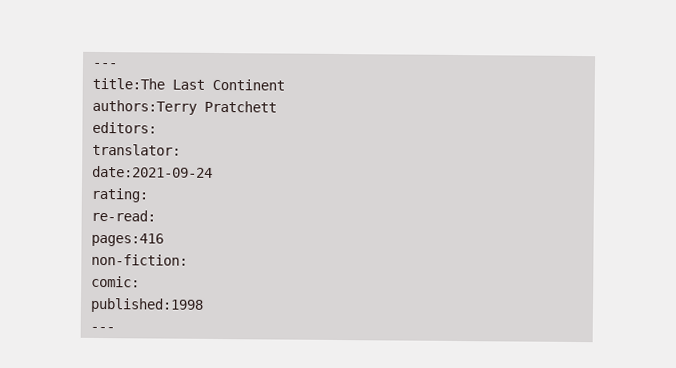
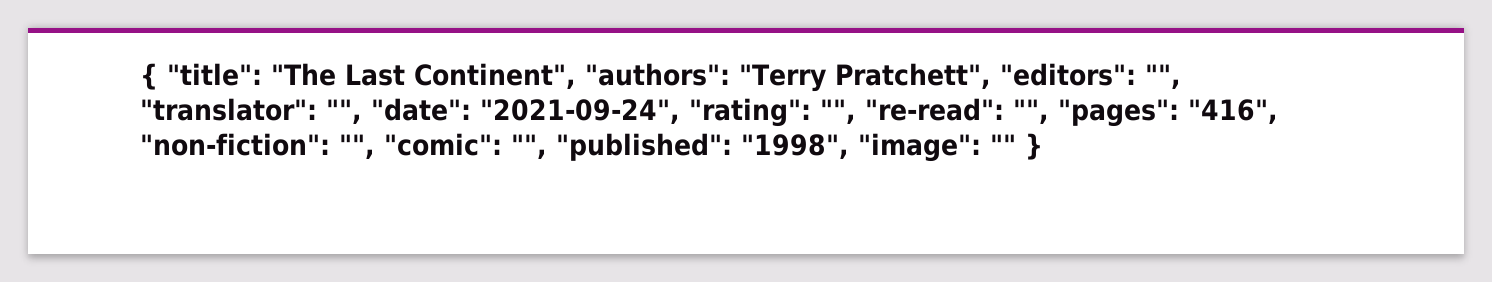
[91,62,118,68] [91,77,285,91] [91,99,277,115] [91,121,157,134] [91,143,181,156] [91,165,213,178] [90,187,148,203] [90,209,156,222] [90,232,164,247] [90,253,188,266] [90,275,140,288] [89,297,204,313] [89,326,115,332] --- // title:The Last Continent // authors:Terry Pratchett // editors: // translator: // date:2021-09-24 // rating: // re-read: // pages:416 // non-fiction: // comic: // published:1998 // --- -> [140,63,1181,92] [140,98,1278,127] [140,133,1043,162] { "title": "The Last Continent", "authors": "Terry Pratchett", "editors": "", "translator": "", "date": "2021-09-24", "rating": "", "re-read": "", "pages": "416", "non-fiction": "", "comic": "", "published": "1998", "image": "" }

